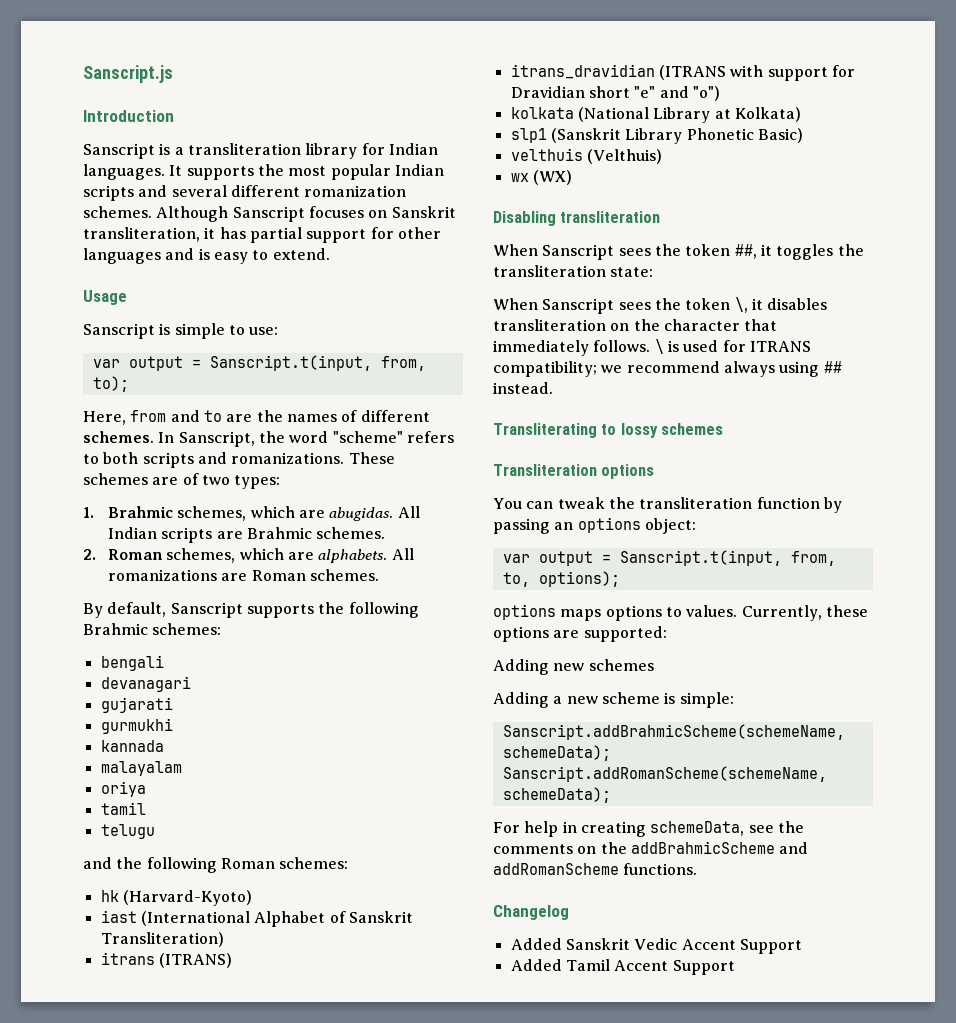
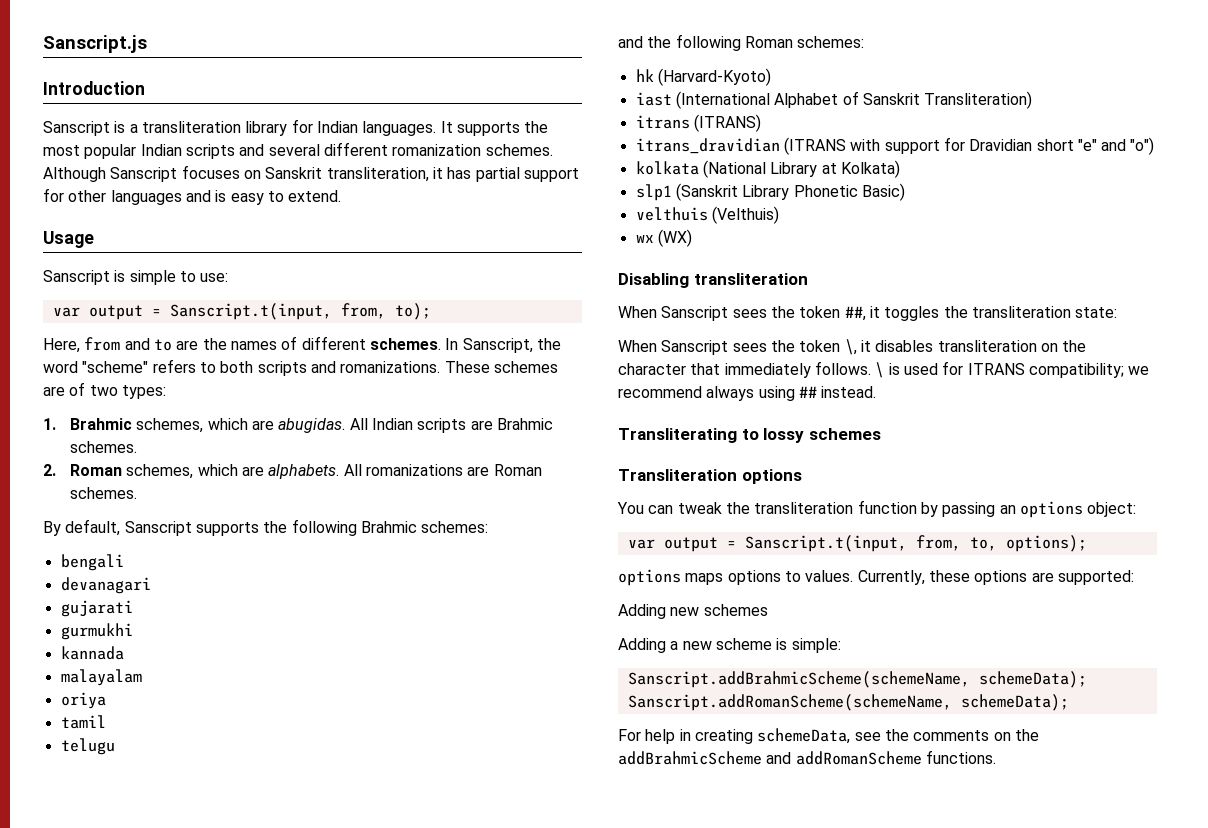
[493,905,569,920] [510,938,802,954] [510,959,735,975] // Changelog // Added Sanskrit Vedic Accent Support // Added Tamil Accent Support -> (996, 757) none

